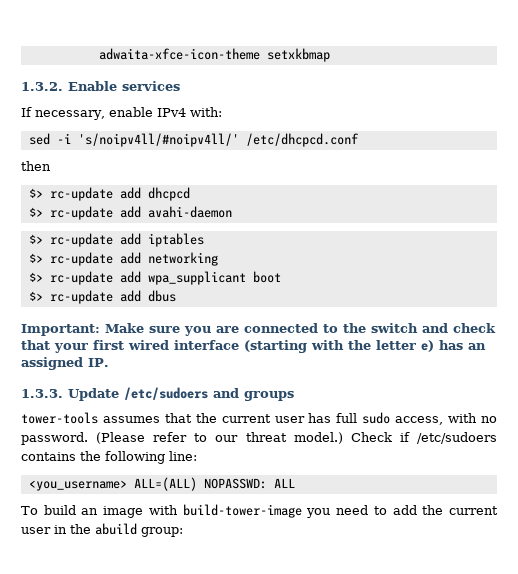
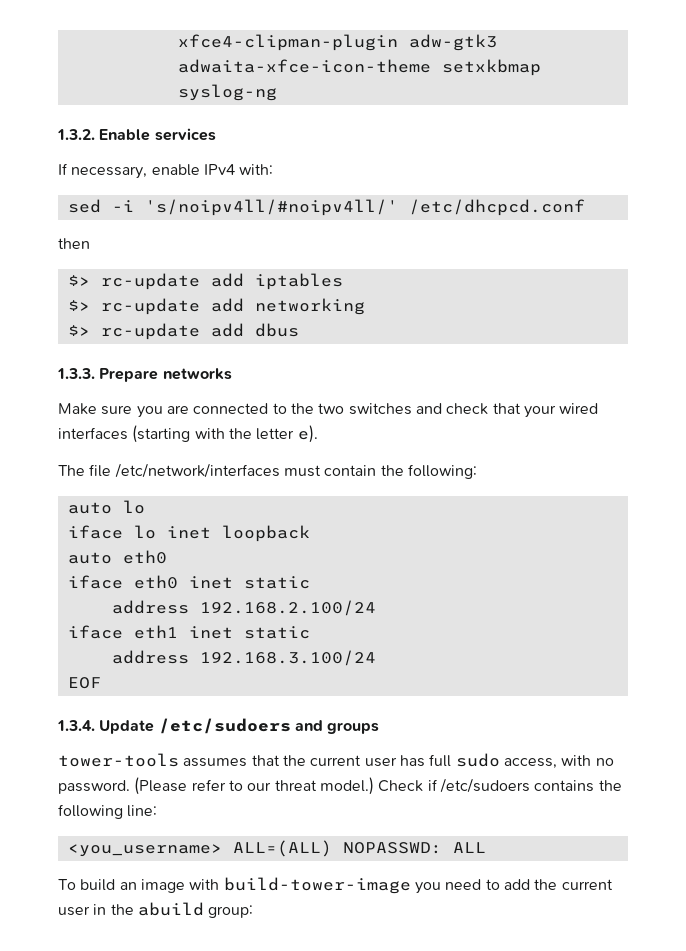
(98, 54) none -> [177,34,497,51] xfce4-clipman-plugin adw-gtk3
(330, 55) none -> [177,84,277,101] syslog-ng
[28,187,190,201] [28,206,232,220] // $> rc-update add dhcpcd // $> rc-update add avahi-daemon -> (90, 243) none
[28,271,281,285] // $> rc-update add wpa_supplicant boot -> (365, 306) none
[21,324,100,336] Important: -> [57,368,232,382] 1.3.3. Prepare networks //
[371,323,418,333] switch -> [318,403,412,415] two switches
[93,340,239,350] first wired interface -> [559,403,599,414] [58,427,128,440] wired interfaces
[421,340,486,352] [21,357,109,370] [21,389,63,398] e) has an assigned IP. // 1.3.3. -> [297,425,318,443] [58,463,477,479] [67,500,145,514] [67,525,310,542] [67,550,167,564] [67,575,310,589] [111,600,376,616] [67,625,310,639] [111,650,376,666] [67,677,101,689] [57,720,95,731] e). // The file /etc/network/interfaces must contain the following: // auto lo // iface lo inet loopback // auto eth0 // iface eth0 inet static // address 192.168.2.100/24 // iface eth1 inet static // address 192.168.3.100/24 // EOF // 1.3.4.

